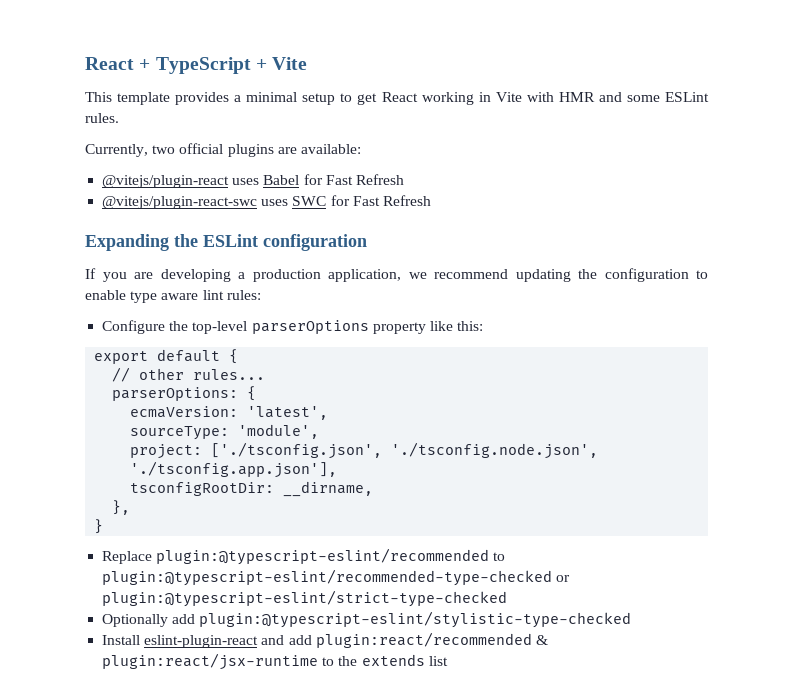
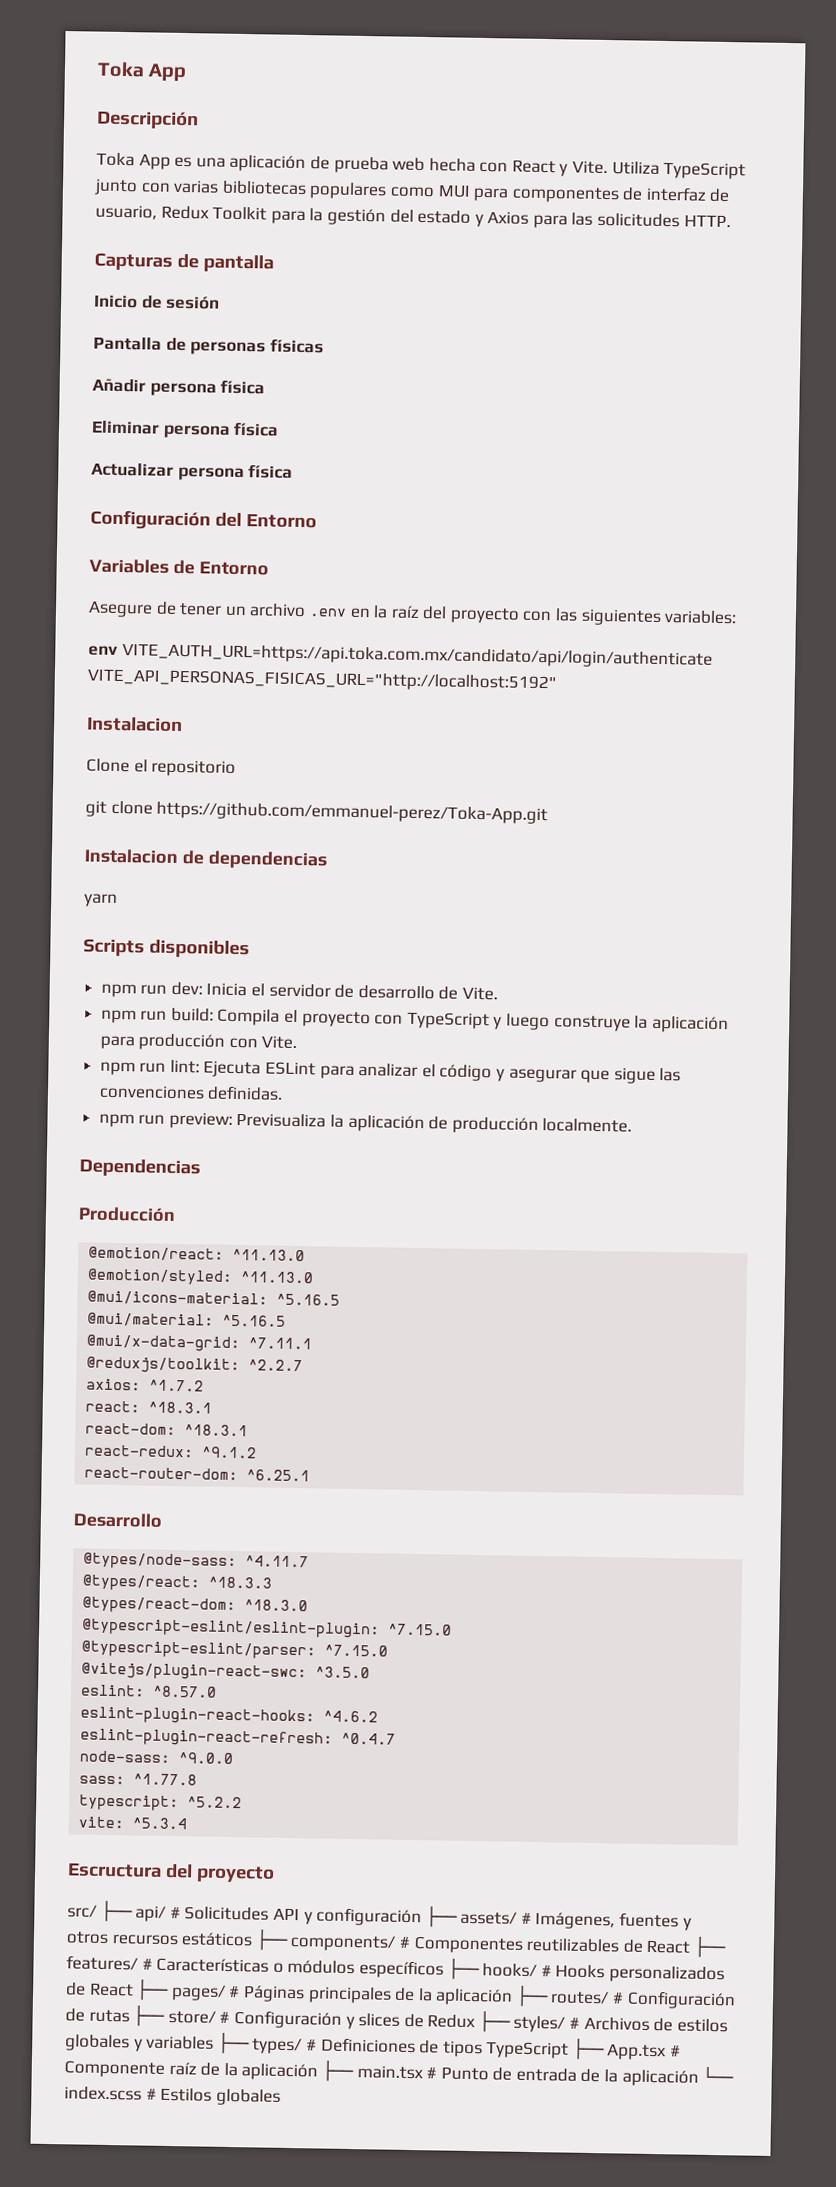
[85,57,308,74] [85,92,709,105] [85,113,119,123] [85,143,361,157] [102,174,404,188] [102,195,431,209] [85,234,367,251] [85,268,708,282] [85,290,261,303] [102,320,484,334] [94,349,239,364] [112,367,266,382] [112,386,257,401] [130,406,329,420] [130,424,320,440] [130,442,599,459] [130,461,338,478] [130,481,374,497] [112,500,131,515] [94,519,104,534] [102,548,506,565] [102,569,571,586] [102,590,508,607] [102,611,632,628] [102,632,548,648] [102,653,448,670] React + TypeScript + Vite // This template provides a minimal setup to get React working in Vite with HMR and some ESLint rules. // Currently, two official plugins are available: // @vitejs/plugin-react uses Babel for Fast Refresh // @vitejs/plugin-react-swc uses SWC for Fast Refresh // Expanding the ESLint configuration // If you are developing a production application, we recommend updating the configuration to enable type aware lint rules: // Configure the top-level parserOptions property like this: // export default { // // other rules... // parserOptions: { // ecmaVersion: 'latest', // sourceType: 'module', // project: ['./tsconfig.json', './tsconfig.node.json', './tsconfig.app.json'], // tsconfigRootDir: __dirname, // }, // } // Replace plugin:@typescript-eslint/recommended to plugin:@typescript-eslint/recommended-type-checked or plugin:@typescript-eslint/strict-type-checked // Optionally add plugin:@typescript-eslint/stylistic-type-checked // Install eslint-plugin-react and add plugin:react/recommended & plugin:react/jsx-runtime to the extends list -> [97,61,188,83] [96,110,199,130] [96,152,747,180] [94,178,731,204] [95,204,731,229] [94,252,274,273] [93,294,221,310] [93,336,324,356] [92,378,266,397] [91,420,280,439] [91,462,294,482] [90,509,317,531] [89,558,269,576] [88,600,738,626] [88,643,713,669] [87,668,557,693] [86,716,183,733] [86,758,237,777] [85,800,549,825] [84,848,327,870] [84,893,118,907] [83,938,250,959] [100,981,499,1001] [100,1007,729,1034] [99,1033,298,1051] [99,1059,682,1084] [98,1084,284,1101] [98,1111,633,1135] [79,1158,201,1178] [78,1206,176,1222] [88,1246,306,1262] [87,1268,315,1285] [87,1290,341,1307] [87,1312,287,1328] [86,1334,313,1353] [86,1356,304,1375] [86,1378,205,1392] [85,1400,213,1414] [85,1422,249,1437] [84,1444,258,1459] [84,1466,311,1482] [73,1512,162,1528] [83,1552,310,1571] [82,1574,273,1592] [82,1596,309,1615] [82,1618,453,1639] [81,1640,389,1660] [81,1662,371,1682] [80,1684,218,1698] [80,1706,379,1726] [80,1728,397,1748] [79,1750,235,1765] [79,1773,198,1786] [79,1794,243,1812] [78,1816,188,1830] [67,1863,275,1883] [67,1900,692,1931] [66,1929,727,1959] [66,1955,725,1984] [66,1979,736,2010] [65,2005,728,2033] [65,2032,682,2061] [64,2060,735,2087] [64,2086,281,2106] Toka App // Descripción // Toka App es una aplicación de prueba web hecha con React y Vite. Utiliza TypeScript junto con varias bibliotecas populares como MUI para componentes de interfaz de usuario, Redux Toolkit para la gestión del estado y Axios para las solicitudes HTTP. // Capturas de pantalla // Inicio de sesión // Pantalla de personas físicas // Añadir persona física // Eliminar persona física // Actualizar persona física // Configuración del Entorno // Variables de Entorno // Asegure de tener un archivo .env en la raíz del proyecto con las siguientes variables: // env VITE_AUTH_URL=https://api.toka.com.mx/candidato/api/login/authenticate VITE_API_PERSONAS_FISICAS_URL="http://localhost:5192" // Instalacion // Clone el repositorio // git clone https://github.com/emmanuel-perez/Toka-App.git // Instalacion de dependencias // yarn // Scripts disponibles // npm run dev: Inicia el servidor de desarrollo de Vite. // npm run build: Compila el proyecto con TypeScript y luego construye la aplicación para producción con Vite. // npm run lint: Ejecuta ESLint para analizar el código y asegurar que sigue las convenciones definidas. // npm run preview: Previsualiza la aplicación de producción localmente. // Dependencias // Producción // @emotion/react: ^11.13.0 // @emotion/styled: ^11.13.0 // @mui/icons-material: ^5.16.5 // @mui/material: ^5.16.5 // @mui/x-data-grid: ^7.11.1 // @reduxjs/toolkit: ^2.2.7 // axios: ^1.7.2 // react: ^18.3.1 // react-dom: ^18.3.1 // react-redux: ^9.1.2 // react-router-dom: ^6.25.1 // Desarrollo // @types/node-sass: ^4.11.7 // @types/react: ^18.3.3 // @types/react-dom: ^18.3.0 // @typescript-eslint/eslint-plugin: ^7.15.0 // @typescript-eslint/parser: ^7.15.0 // @vitejs/plugin-react-swc: ^3.5.0 // eslint: ^8.57.0 // eslint-plugin-react-hooks: ^4.6.2 // eslint-plugin-react-refresh: ^0.4.7 // node-sass: ^9.0.0 // sass: ^1.77.8 // typescript: ^5.2.2 // vite: ^5.3.4 // Escructura del proyecto // src/ ├── api/ # Solicitudes API y configuración ├── assets/ # Imágenes, fuentes y otros recursos estáticos ├── components/ # Componentes reutilizables de React ├── features/ # Características o módulos específicos ├── hooks/ # Hooks personalizados de React ├── pages/ # Páginas principales de la aplicación ├── routes/ # Configuración de rutas ├── store/ # Configuración y slices de Redux ├── styles/ # Archivos de estilos globales y variables ├── types/ # Definiciones de tipos TypeScript ├── App.tsx # Componente raíz de la aplicación ├── main.tsx # Punto de entrada de la aplicación └── index.scss # Estilos globales

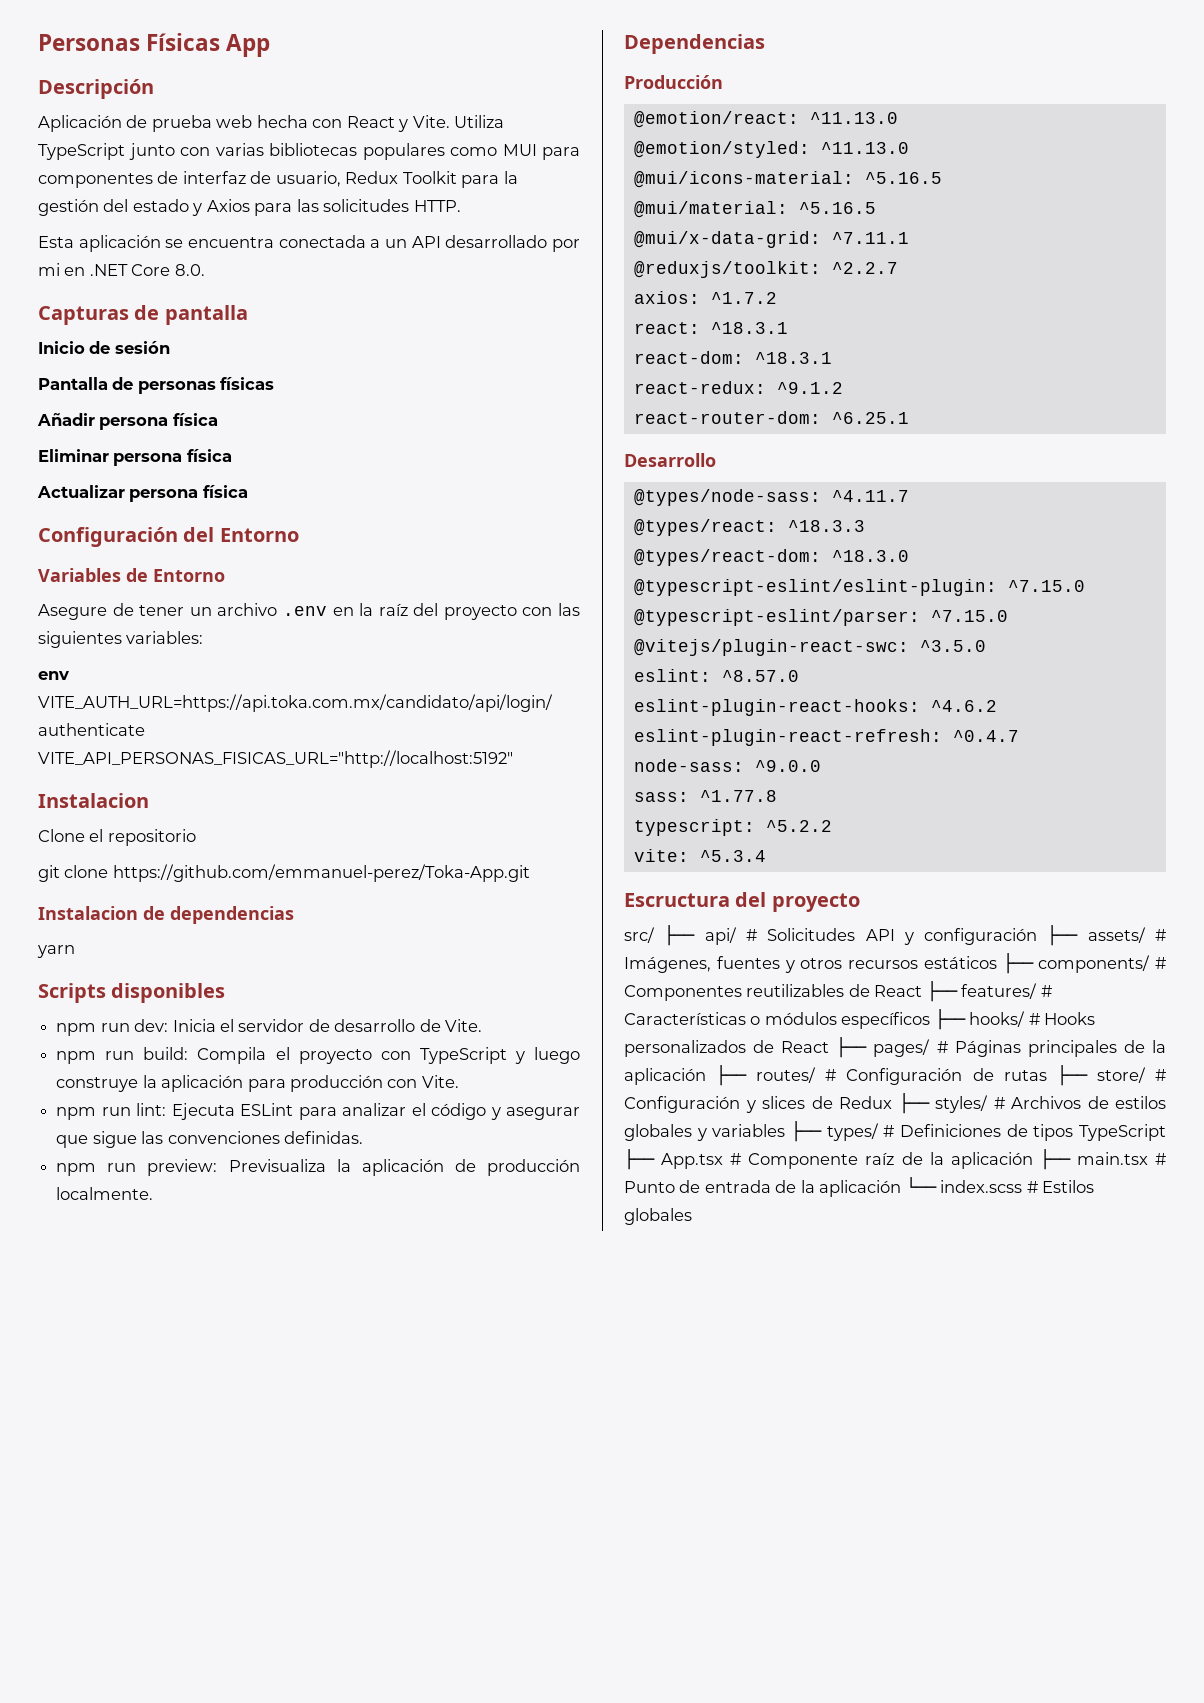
[97,61,145,78] Toka -> [38,33,221,51] Personas Físicas
[96,152,307,173] Toka App es una aplicación -> [38,115,122,132] Aplicación
(731, 221) none -> [38,235,580,252] [38,263,205,276] // Esta aplicación se encuentra conectada a un API desarrollado por mi en .NET Core 8.0.

